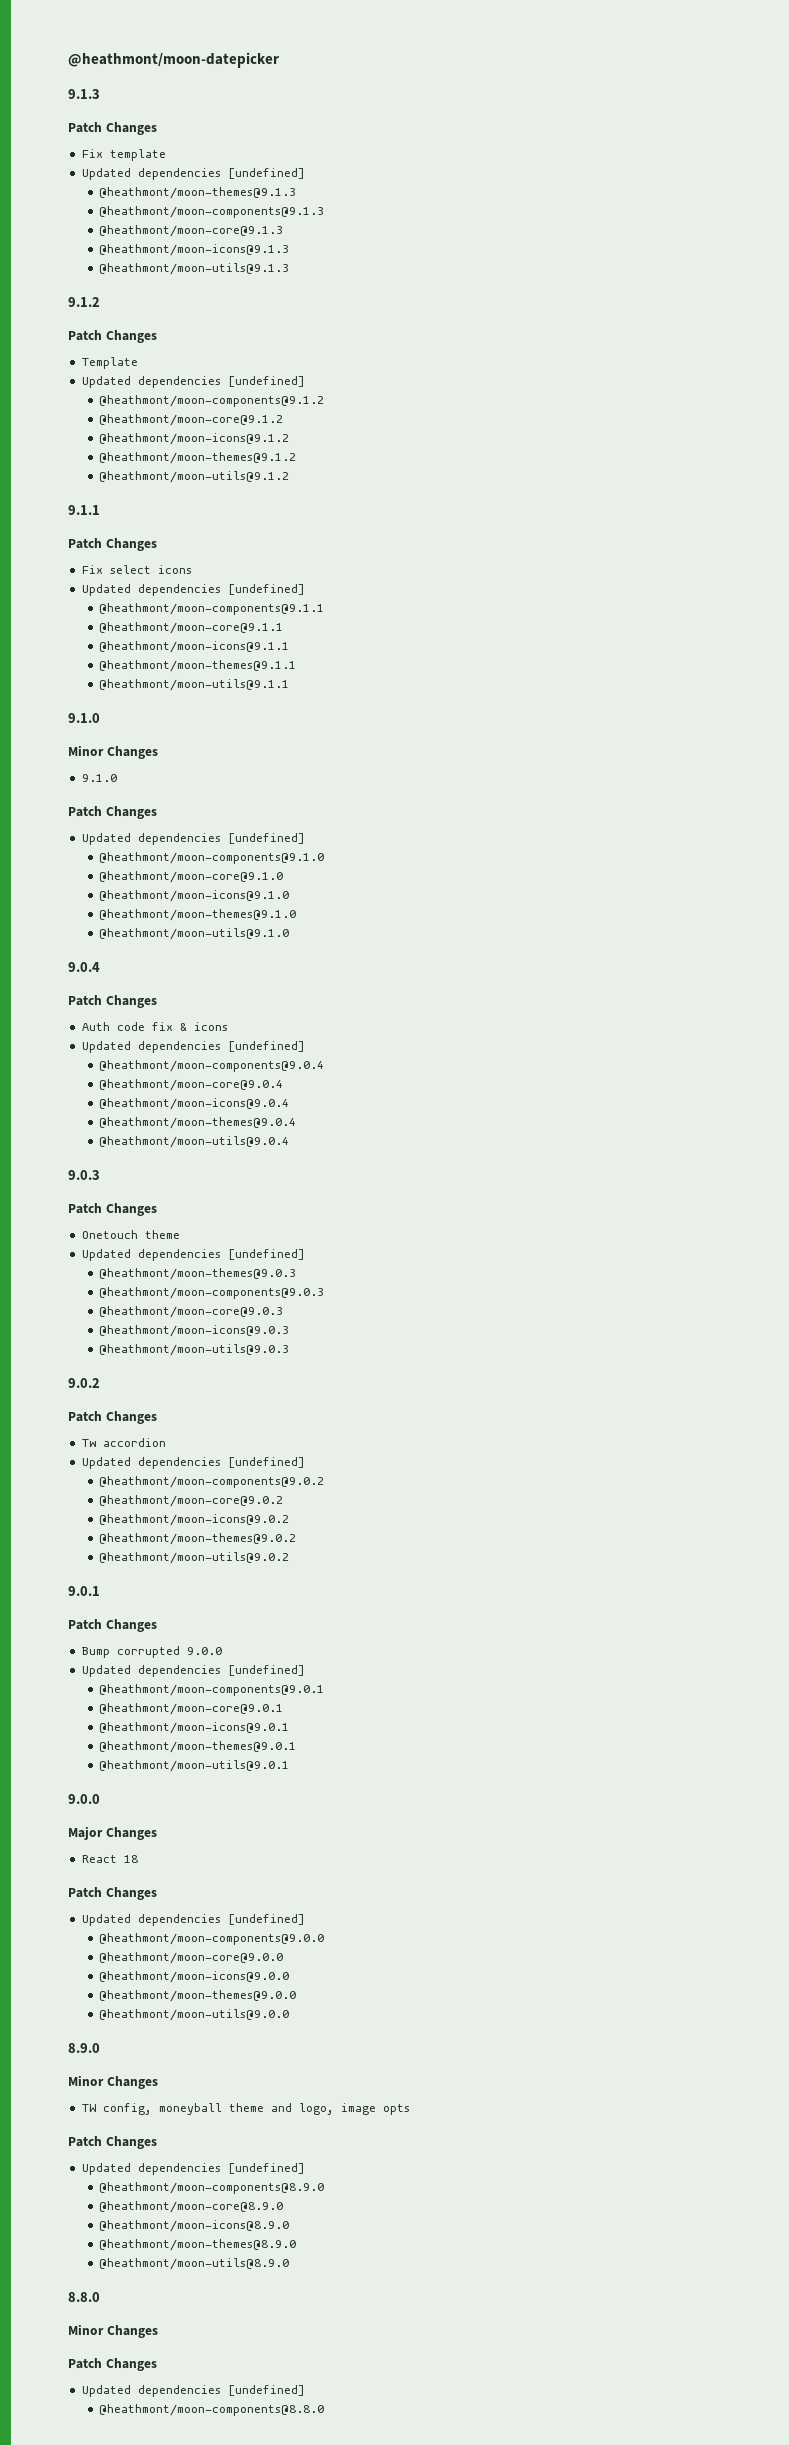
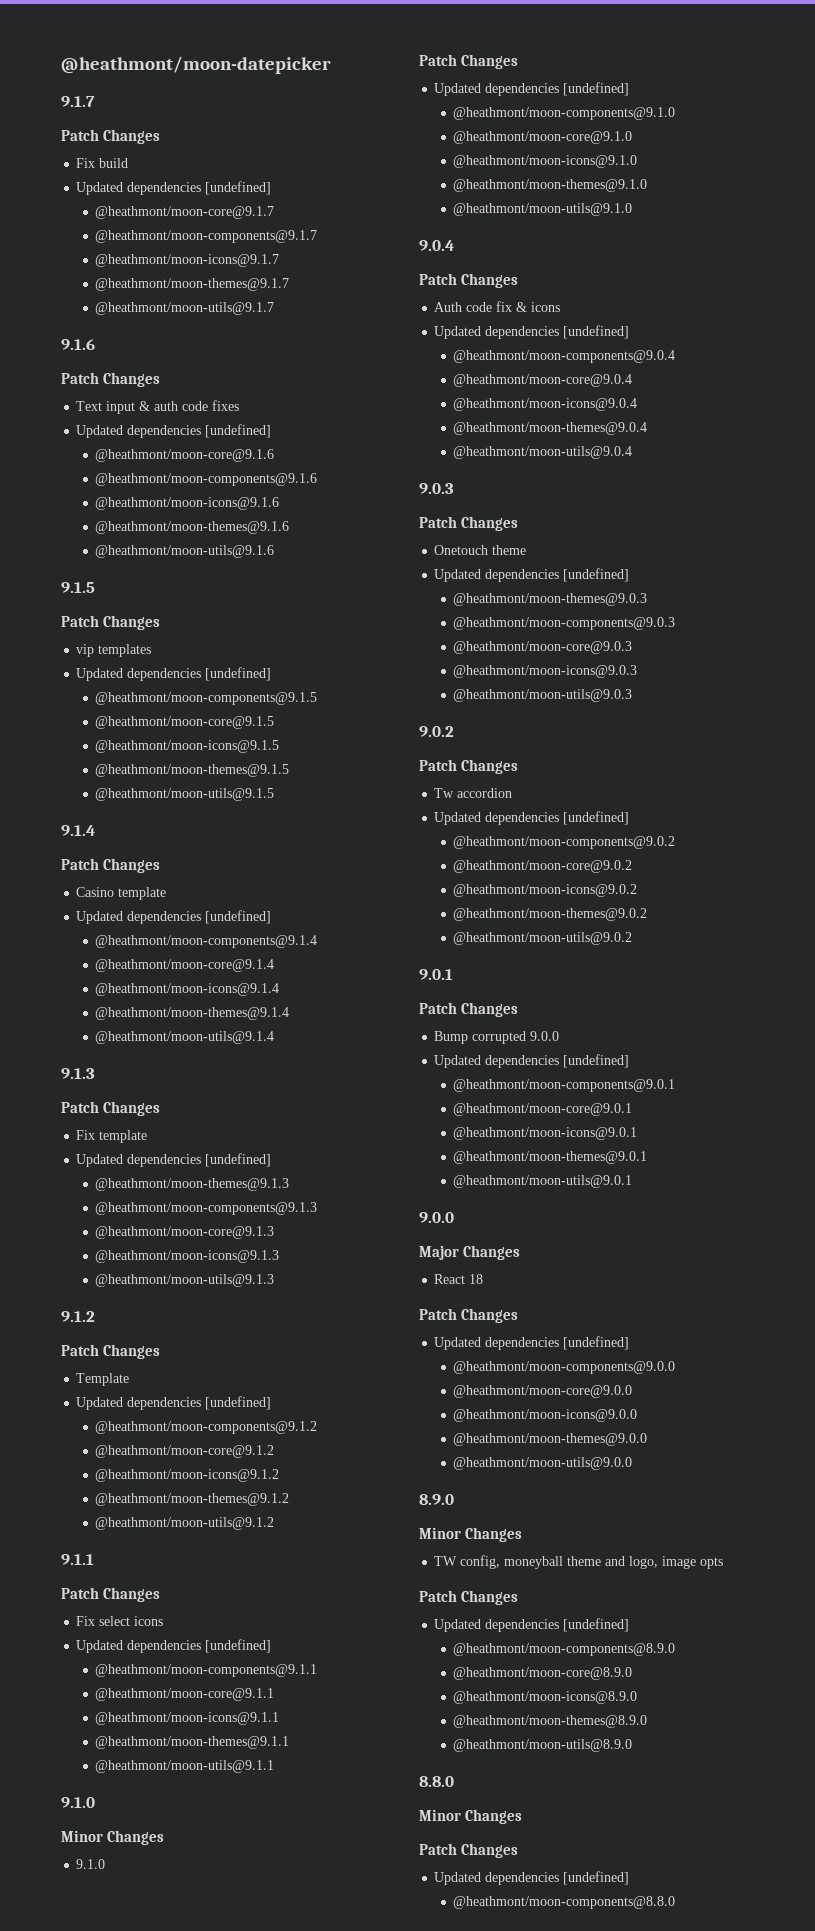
(279, 60) none -> [61,96,95,107] [61,129,161,144] [76,158,129,168] [76,181,272,195] [95,206,275,219] [95,230,318,243] [95,254,280,267] [95,278,290,291] [95,302,275,315] [61,339,95,350] [61,372,161,387] [76,400,240,414] [76,424,272,438] [95,449,275,462] [95,473,318,486] [95,497,280,510] [95,521,290,534] [95,545,275,558] [61,582,95,593] [61,615,161,630] [76,644,152,657] [76,667,272,681] [95,692,318,705] [95,716,275,729] [95,740,280,753] [95,764,290,777] [95,788,275,801] [61,825,95,836] [61,858,161,873] [76,887,167,900] [76,910,272,924] [95,935,318,948] [95,959,275,972] [95,983,280,996] [95,1007,290,1020] [95,1031,275,1044] // 9.1.7 // Patch Changes // Fix build // Updated dependencies [undefined] // @heathmont/moon-core@9.1.7 // @heathmont/moon-components@9.1.7 // @heathmont/moon-icons@9.1.7 // @heathmont/moon-themes@9.1.7 // @heathmont/moon-utils@9.1.7 // 9.1.6 // Patch Changes // Text input & auth code fixes // Updated dependencies [undefined] // @heathmont/moon-core@9.1.6 // @heathmont/moon-components@9.1.6 // @heathmont/moon-icons@9.1.6 // @heathmont/moon-themes@9.1.6 // @heathmont/moon-utils@9.1.6 // 9.1.5 // Patch Changes // vip templates // Updated dependencies [undefined] // @heathmont/moon-components@9.1.5 // @heathmont/moon-core@9.1.5 // @heathmont/moon-icons@9.1.5 // @heathmont/moon-themes@9.1.5 // @heathmont/moon-utils@9.1.5 // 9.1.4 // Patch Changes // Casino template // Updated dependencies [undefined] // @heathmont/moon-components@9.1.4 // @heathmont/moon-core@9.1.4 // @heathmont/moon-icons@9.1.4 // @heathmont/moon-themes@9.1.4 // @heathmont/moon-utils@9.1.4

